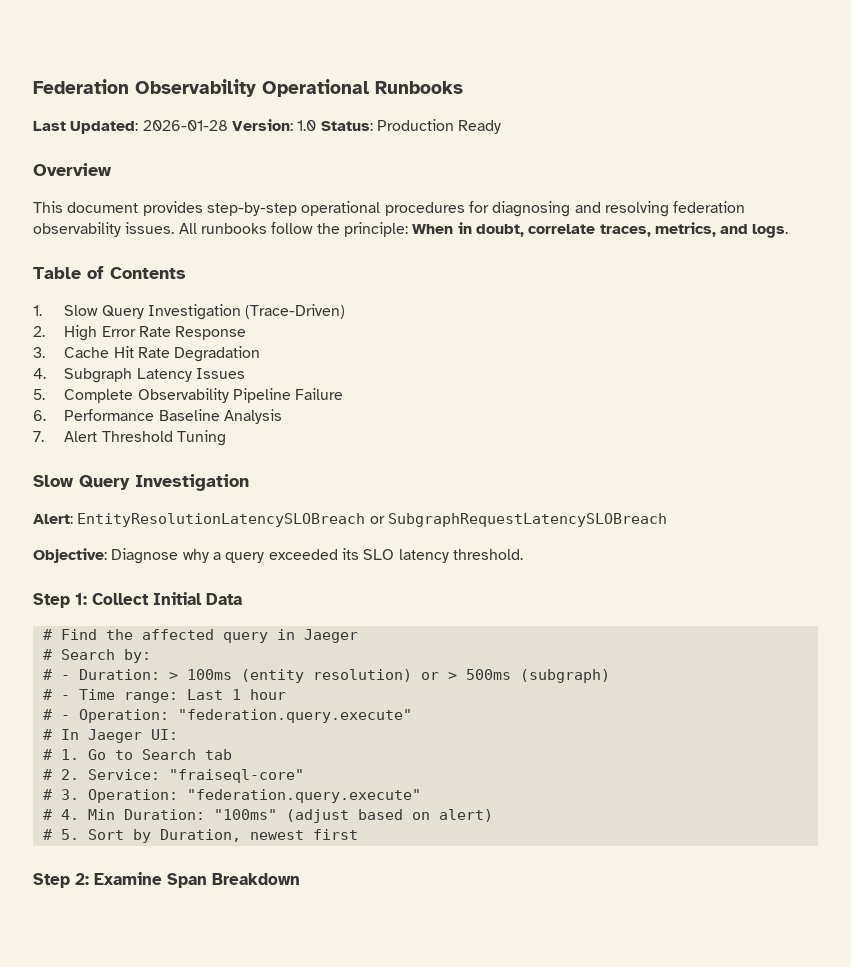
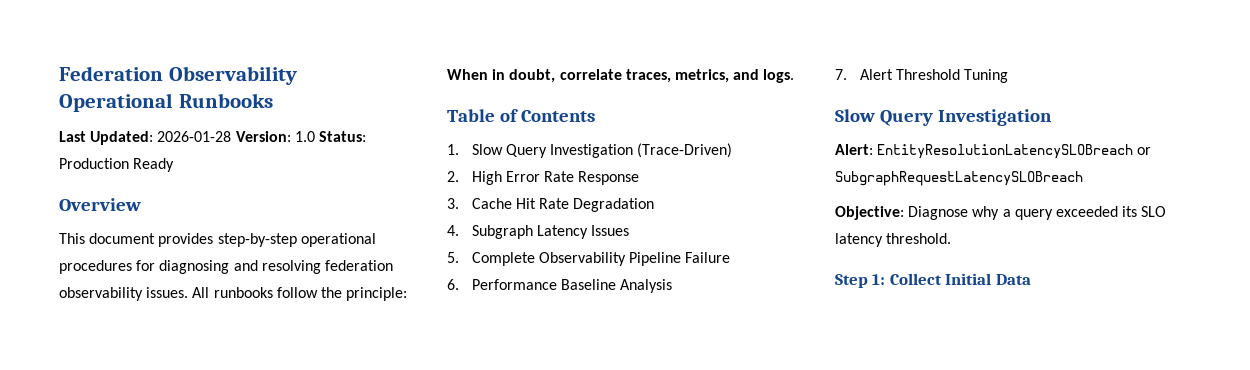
[42,629,358,643] [42,649,151,663] [42,669,610,683] [42,689,286,703] [42,709,412,723] [42,729,178,743] [42,749,232,760] [42,769,304,783] [42,789,421,803] [42,809,493,823] [42,829,358,843] [33,872,300,888] // # Find the affected query in Jaeger // # Search by: // # - Duration: > 100ms (entity resolution) or > 500ms (subgraph) // # - Time range: Last 1 hour // # - Operation: "federation.query.execute" // # In Jaeger UI: // # 1. Go to Search tab // # 2. Service: "fraiseql-core" // # 3. Operation: "federation.query.execute" // # 4. Min Duration: "100ms" (adjust based on alert) // # 5. Sort by Duration, newest first // Step 2: Examine Span Breakdown -> (1031, 279) none

